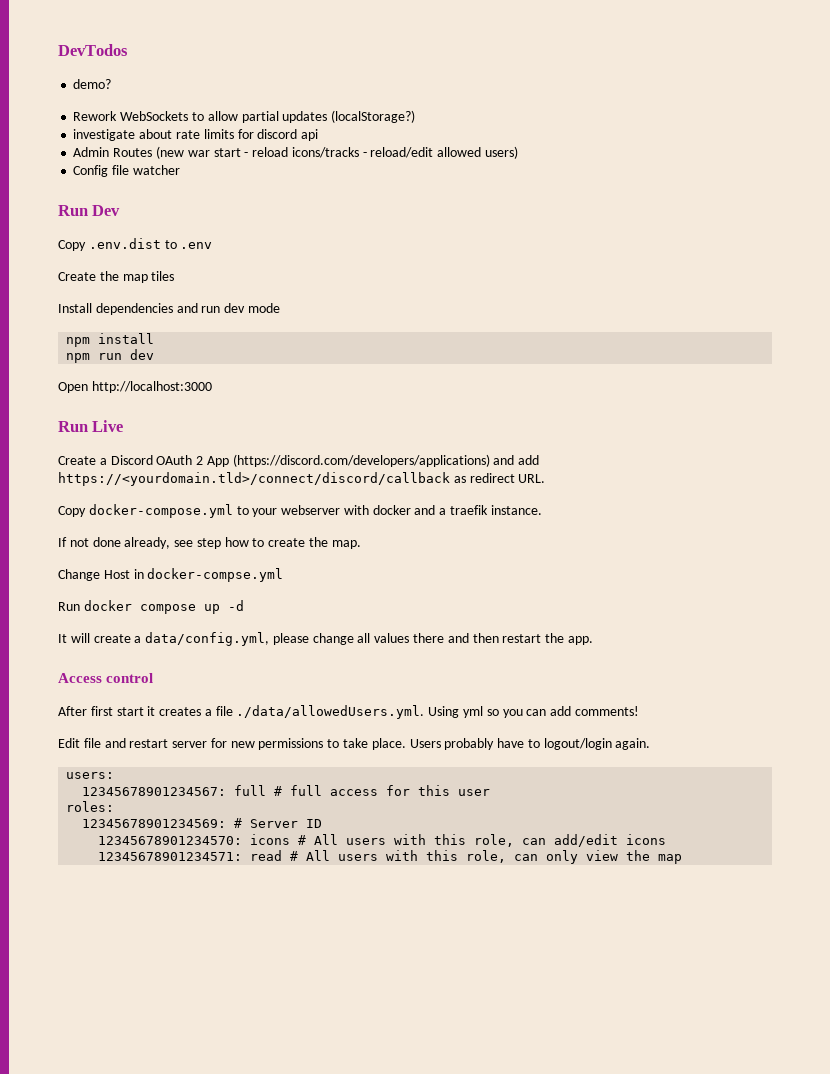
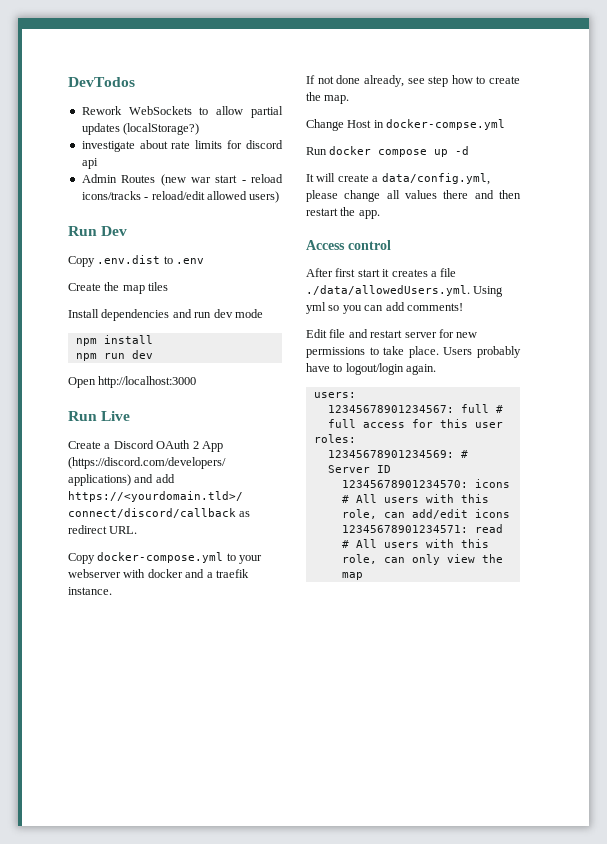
[73,79,112,89] // demo? -> (135, 82) none
[73,165,180,177] // Config file watcher -> (280, 197) none

